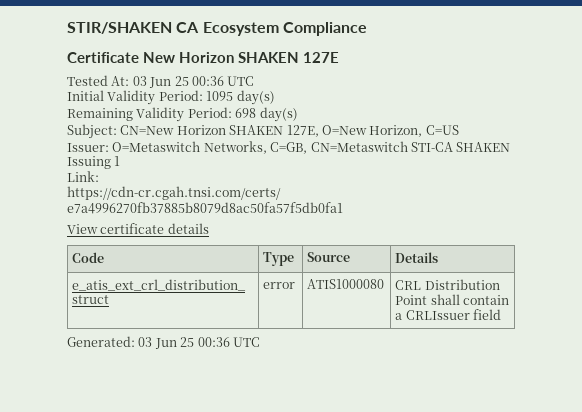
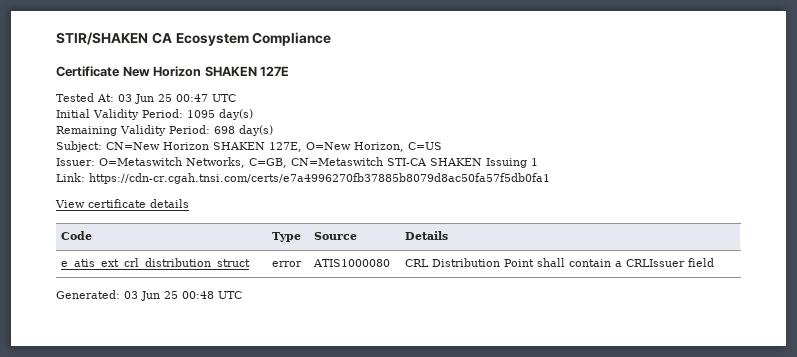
[191,76,224,86] 00:36 -> [176,94,208,102] 00:47
[197,337,230,347] 00:36 -> [182,291,214,299] 00:48

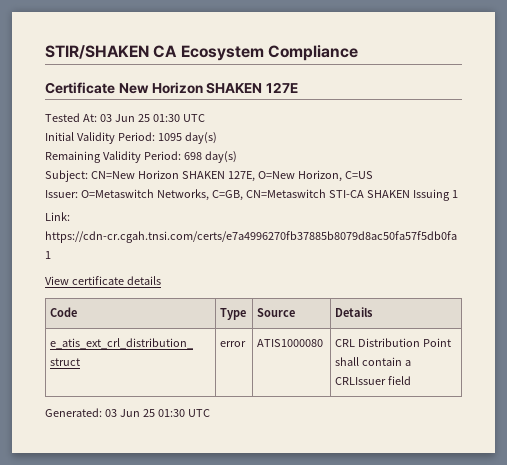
[176,94,208,102] 00:47 -> [152,114,180,122] 01:30
[182,291,214,299] 00:48 -> [157,409,185,417] 01:30

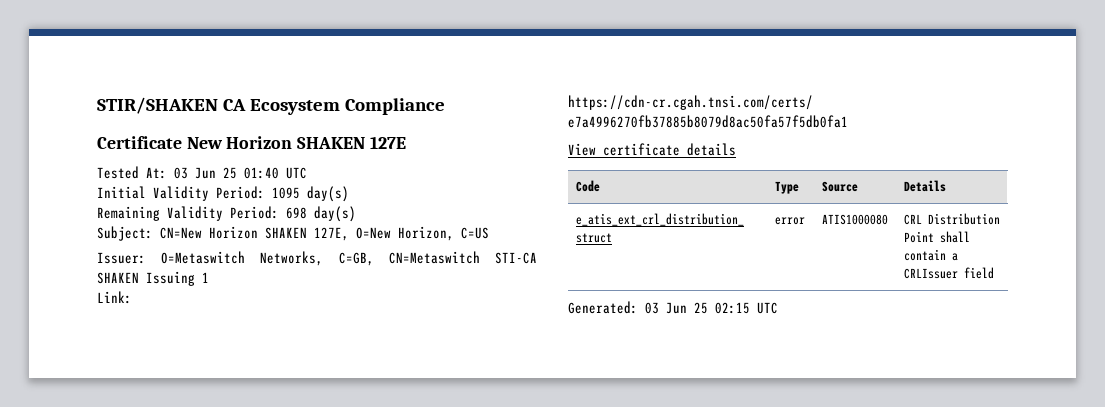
[152,114,180,122] 01:30 -> [244,167,279,179] 01:40
[157,409,185,417] 01:30 -> [715,302,750,314] 02:15

